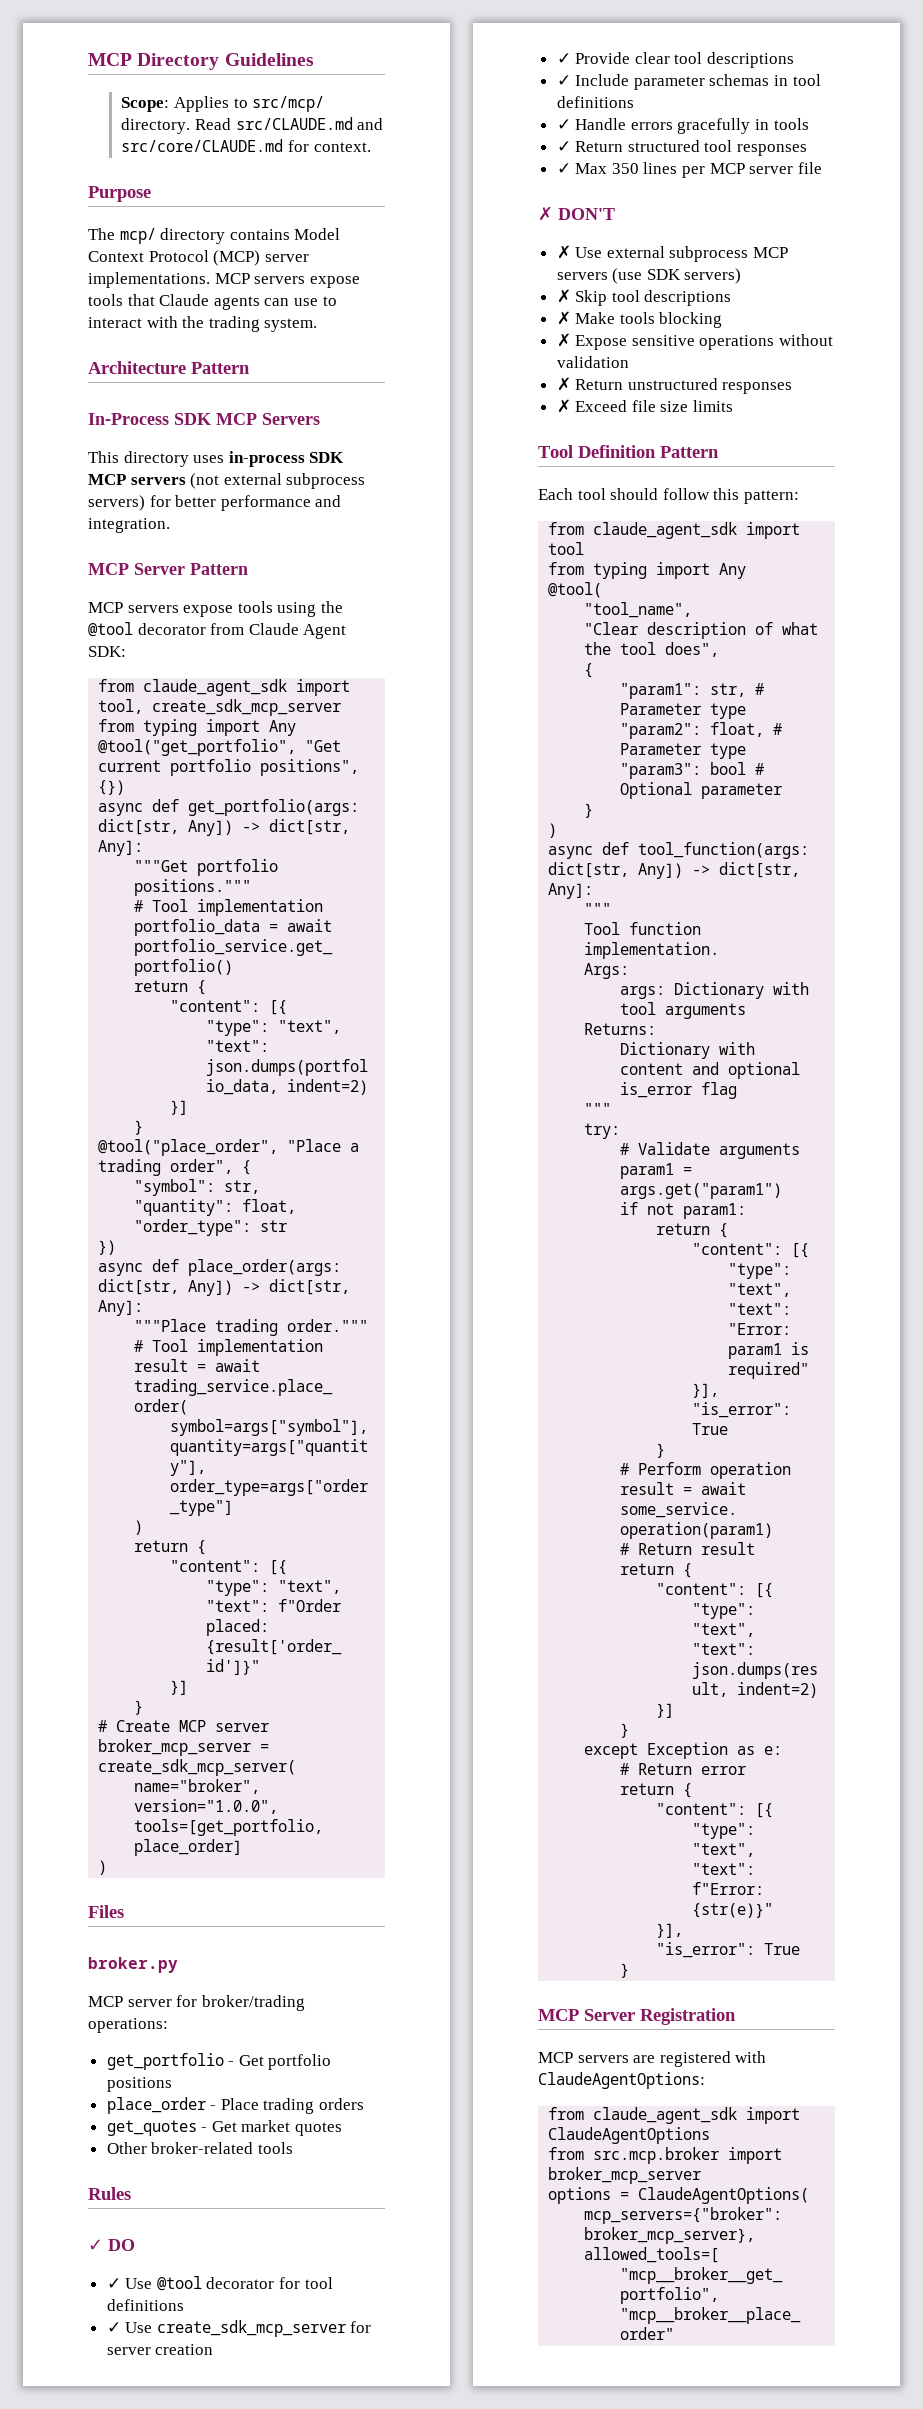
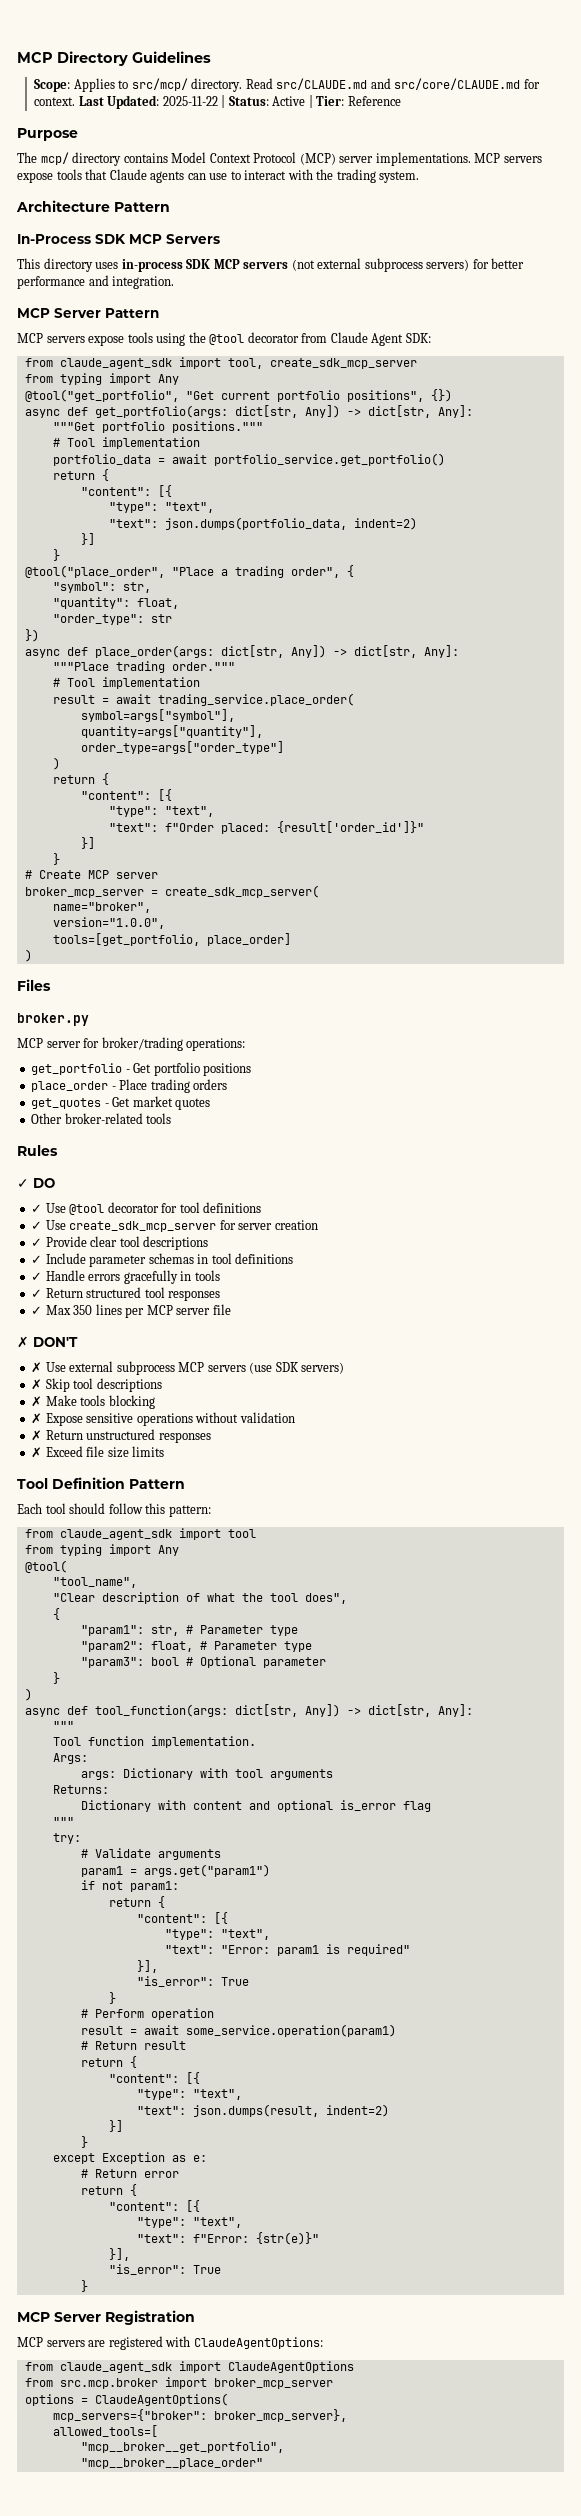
(371, 147) none -> [78,95,401,109] Last Updated: 2025-11-22 | Status: Active | Tier: Reference

